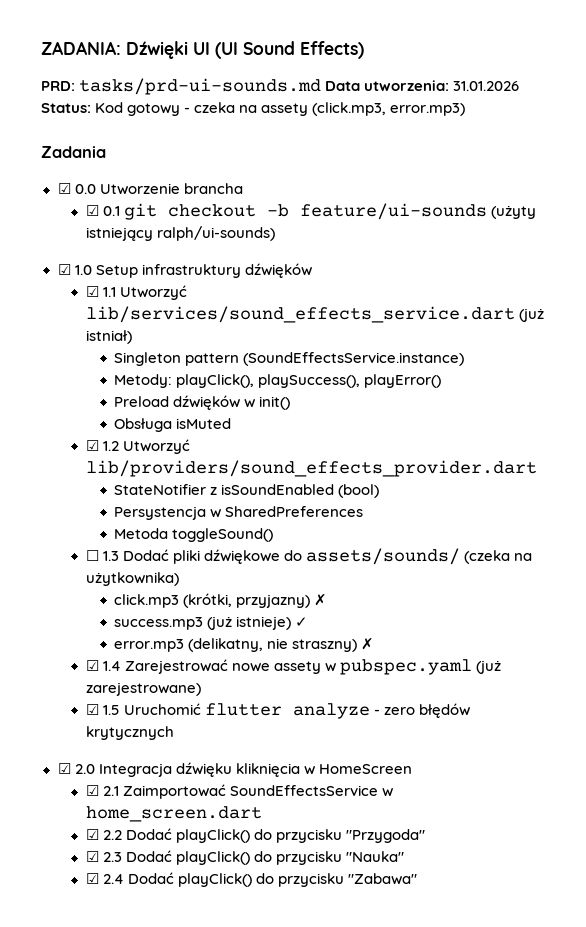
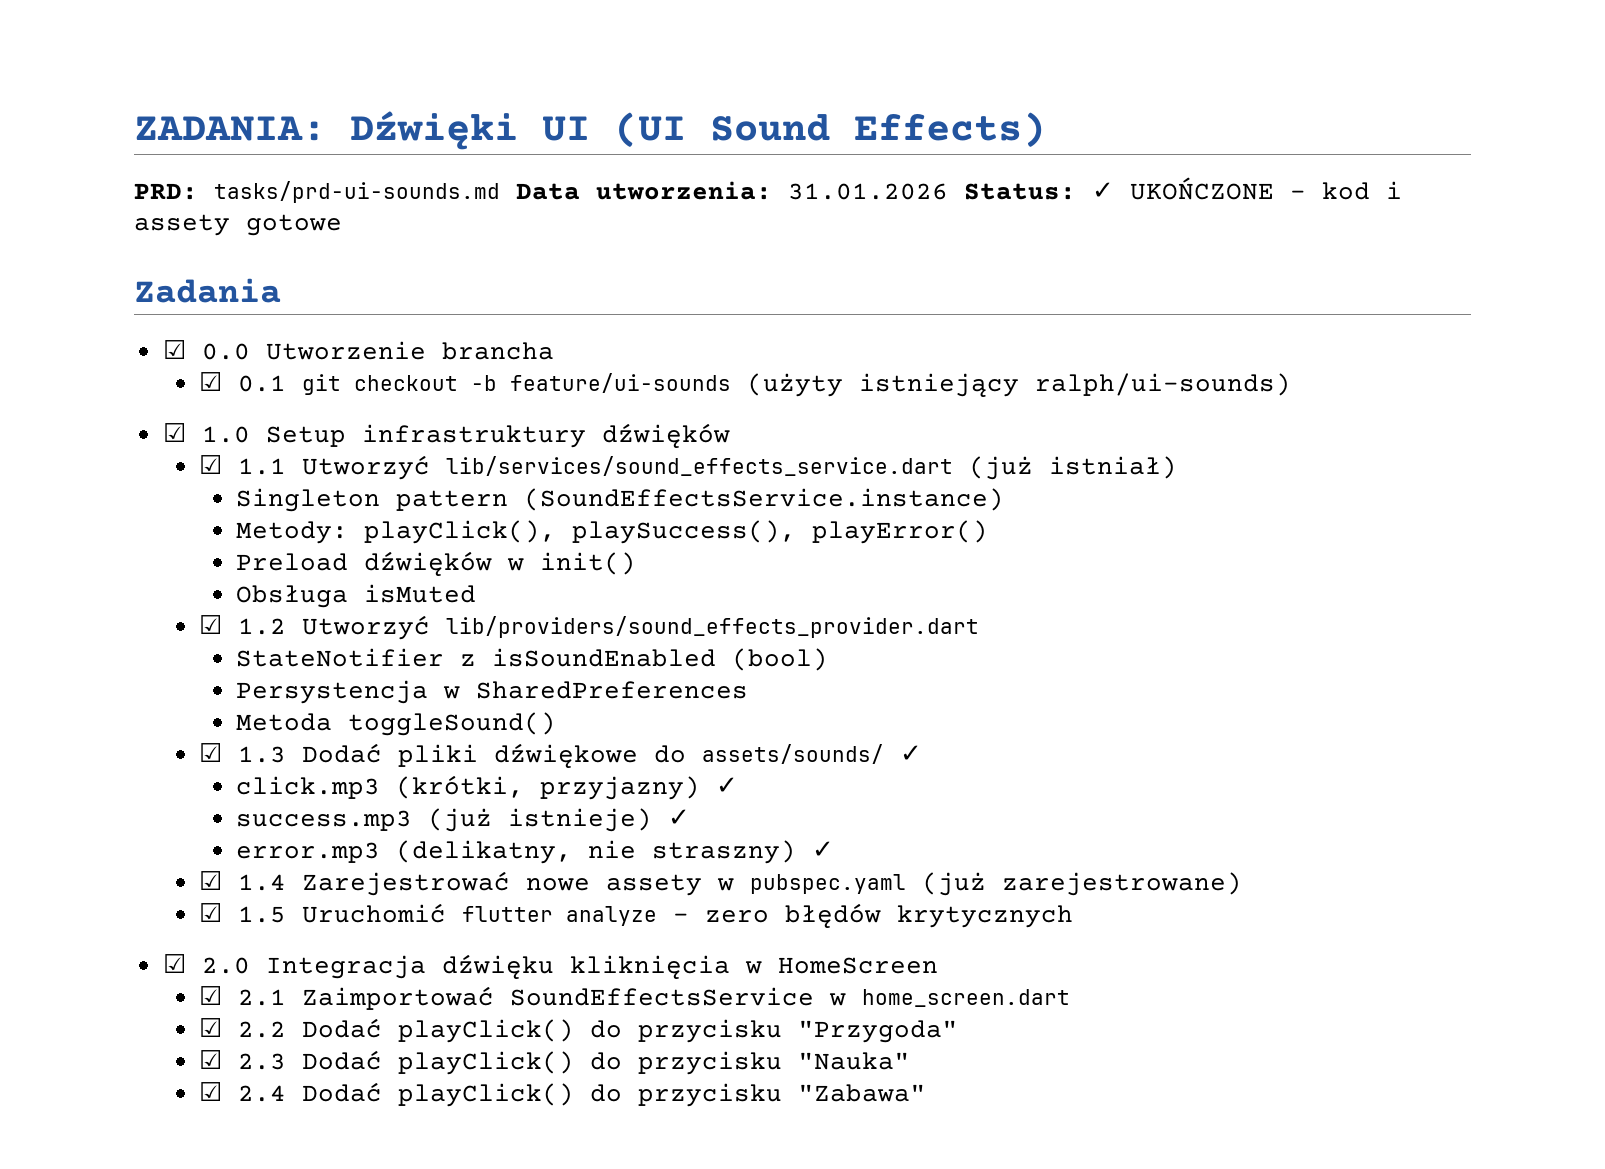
[95,102,466,116] Kod gotowy - czeka na assety (click.mp3, error.mp3) -> [1092,177,1402,200] [134,214,342,236] ✓ UKOŃCZONE - kod i assety gotowe
[85,550,99,561] ☐ -> [199,743,223,762] ☑
[464,550,533,564] [85,572,179,586] (czeka na użytkownika) -> [900,745,923,762] ✓
[314,594,328,606] ✗ -> [716,777,739,794] ✓
[361,638,375,650] ✗ -> [812,841,835,858] ✓

